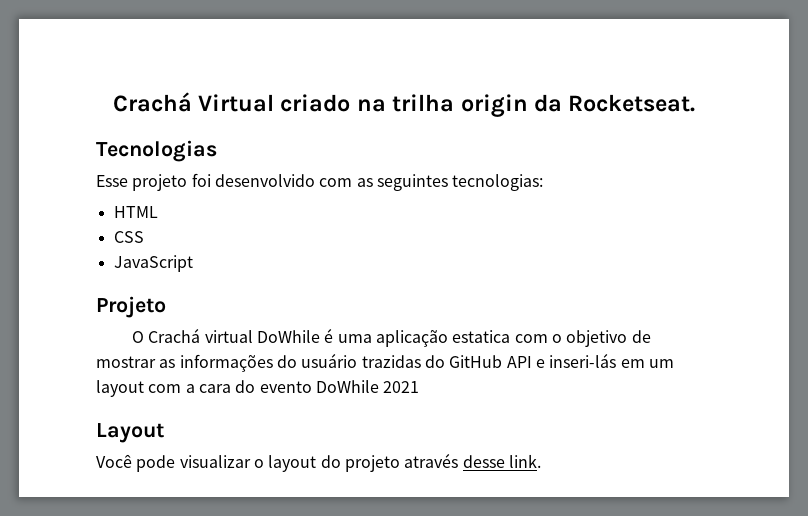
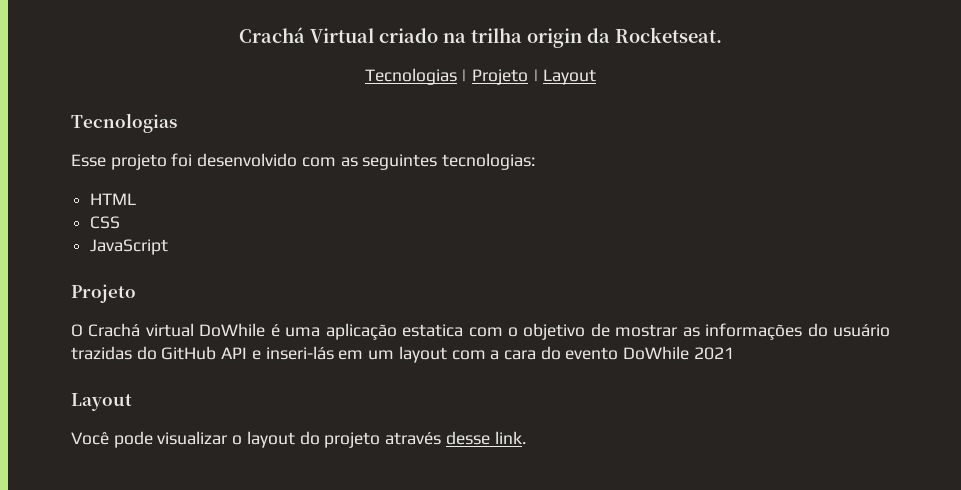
(696, 103) none -> [364,68,597,85] // Tecnologias | Projeto | Layout

